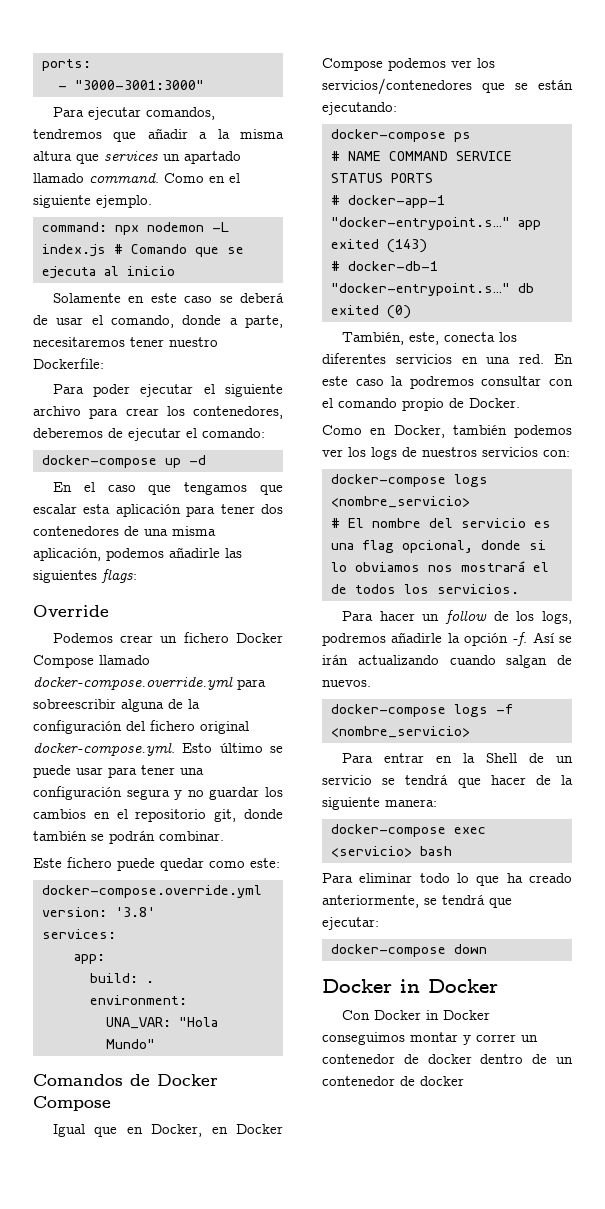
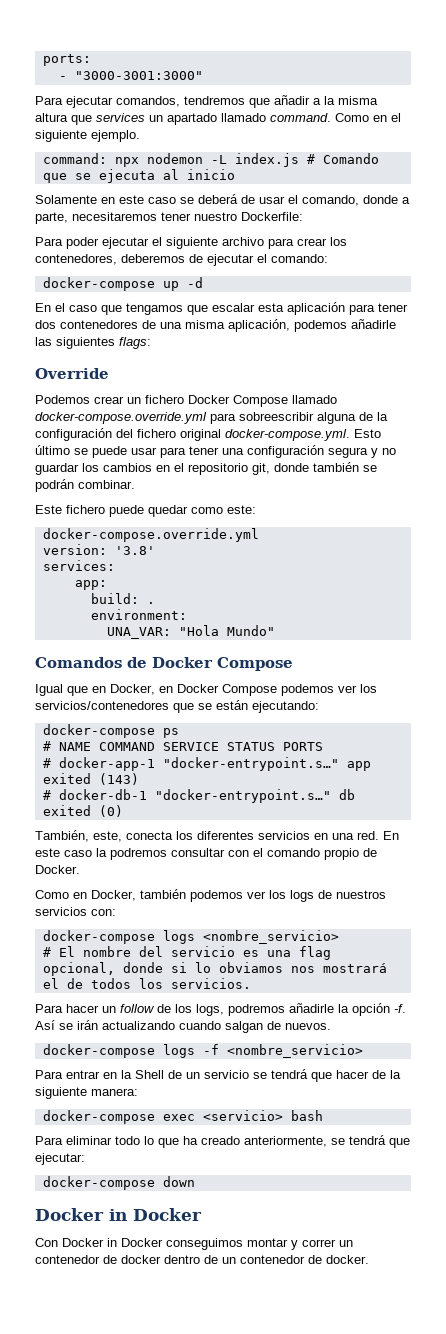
[420,1076,464,1086] docker -> [326,1255,369,1264] docker.

